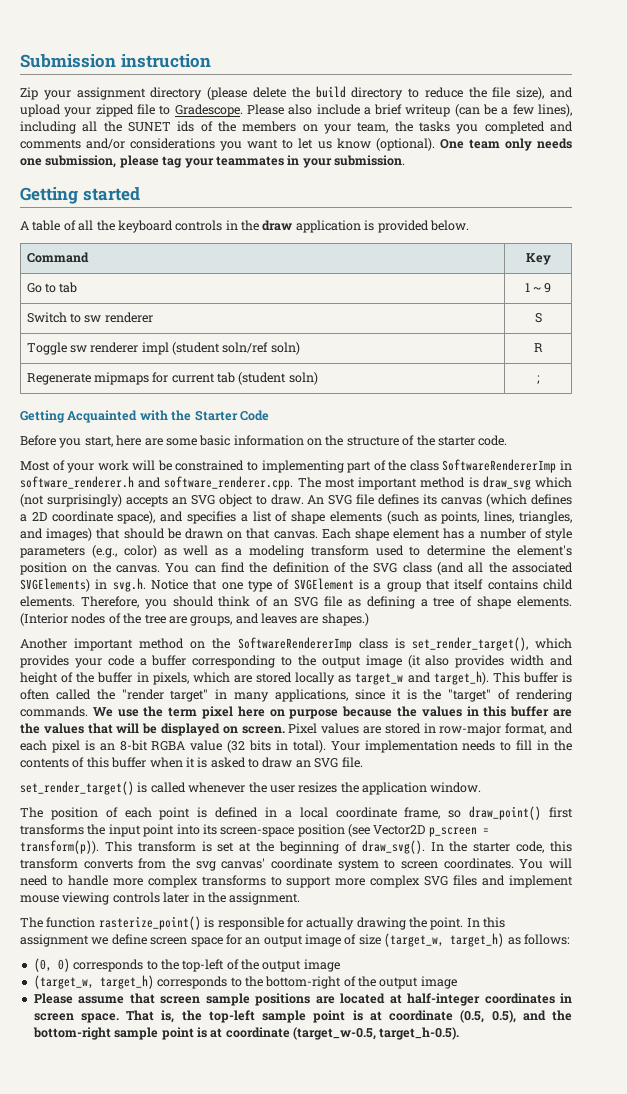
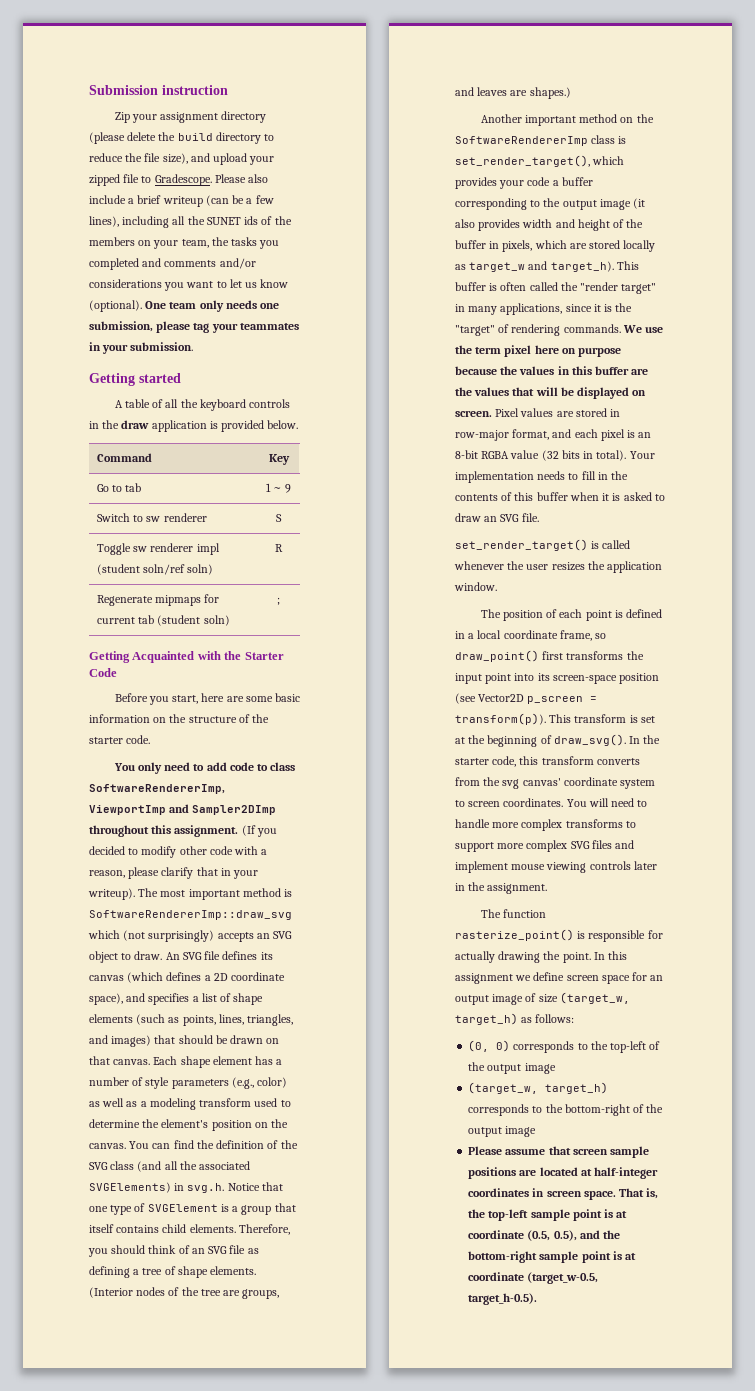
[20,459,572,473] [20,476,294,490] Most of your work will be constrained to implementing part of the class SoftwareRendererImp in software_renderer.h and software_renderer.cpp. -> [113,762,296,774] [89,784,225,794] [89,804,277,815] [89,825,277,837] [89,846,268,858] [89,867,259,879] [88,888,135,900] You only need to add code to class SoftwareRendererImp, ViewportImp and Sampler2DImp throughout this assignment. (If you decided to modify other code with a reason, please clarify that in your writeup).
[482,476,531,490] draw_svg -> [89,910,292,920] SoftwareRendererImp::draw_svg

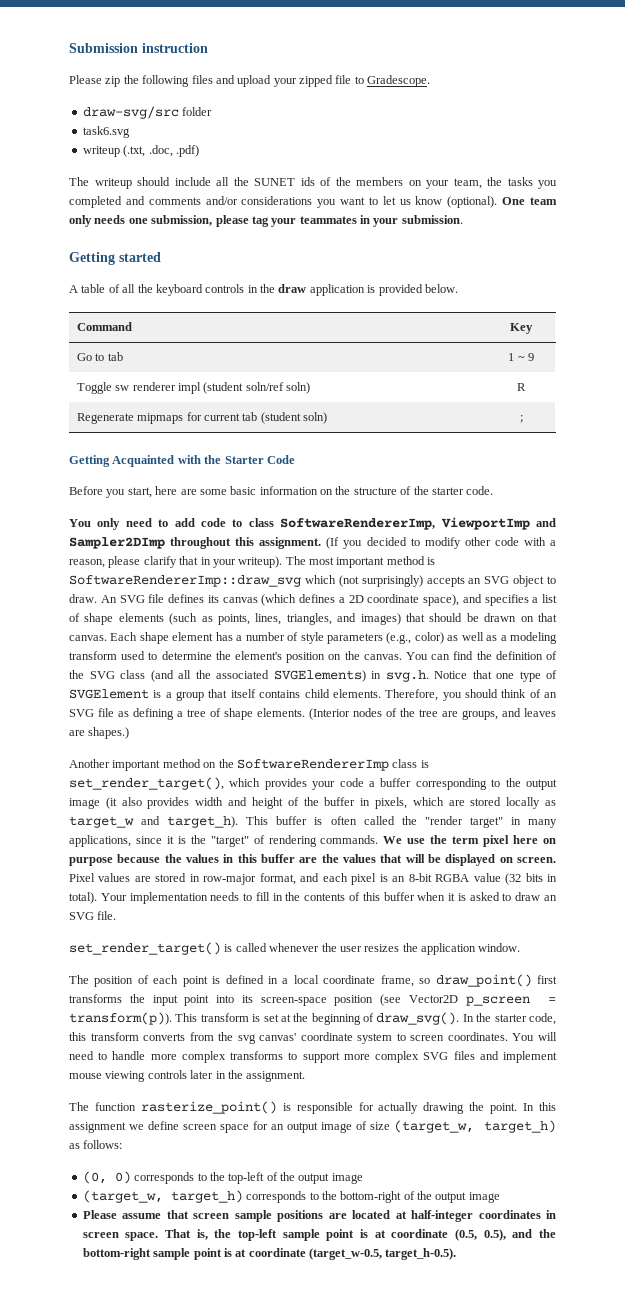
[114,111,267,123] [89,132,275,144] [89,153,188,164] Zip your assignment directory (please delete the build directory to reduce the file size), -> [69,75,213,87] Please zip the following files
[214,174,269,183] [89,195,274,207] [89,216,170,228] Please also include a brief writeup (can be a few lines), including -> [82,106,213,119] [82,126,130,138] [82,145,199,157] [69,177,211,189] // draw-svg/src folder // task6.svg // writeup (.txt, .doc, .pdf) // The writeup should include
[96,513,207,522] [276,514,282,522] // Switch to sw renderer | S -> (534, 357) none

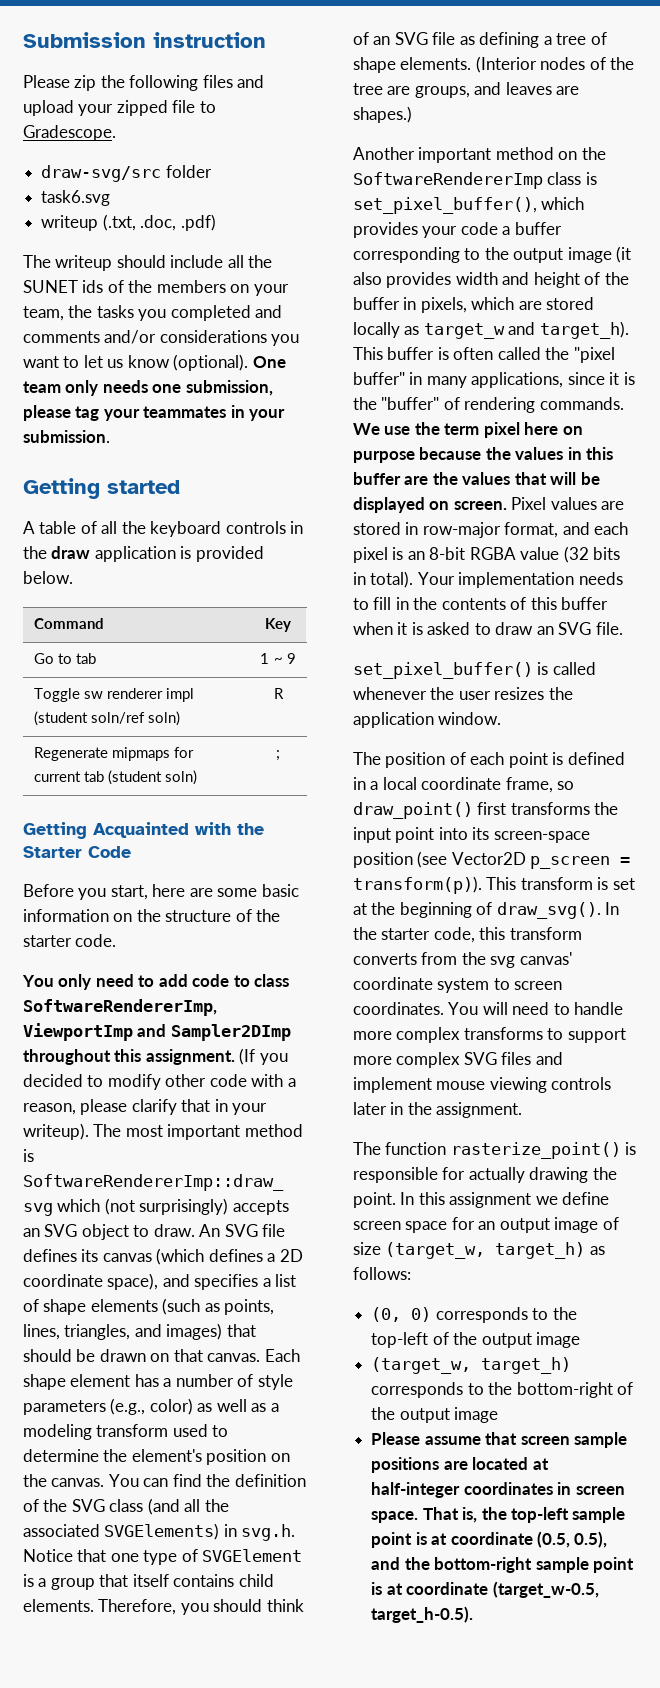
[69,777,224,790] set_render_target(), -> [353,197,537,214] set_pixel_buffer(),
[424,816,503,828] "render target" -> [573,347,615,363] [353,372,405,385] "pixel buffer"
[210,836,249,847] "target" -> [381,397,440,410] "buffer"
[69,942,221,955] set_render_target() -> [353,662,533,679] set_pixel_buffer()

